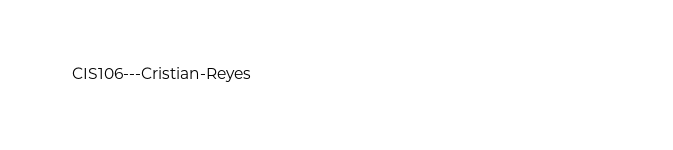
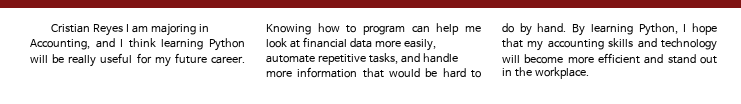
[72,67,251,82] CIS106---Cristian-Reyes -> [51,23,210,36] [30,38,245,51] [30,53,245,67] [266,23,481,35] [266,37,436,51] [266,53,458,65] [266,67,481,78] [502,23,717,36] [502,38,717,51] [502,53,717,64] [502,67,589,79] Cristian Reyes I am majoring in Accounting, and I think learning Python will be really useful for my future career. Knowing how to program can help me look at financial data more easily, automate repetitive tasks, and handle more information that would be hard to do by hand. By learning Python, I hope that my accounting skills and technology will become more efficient and stand out in the workplace.

